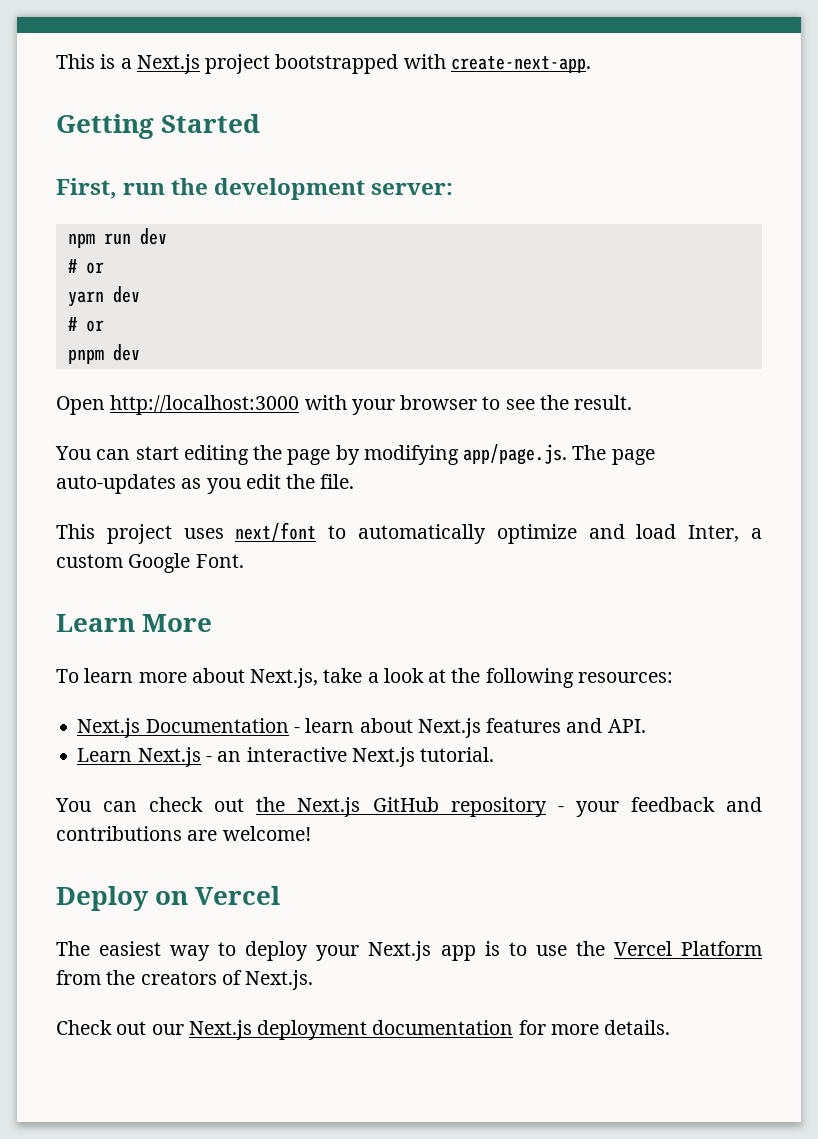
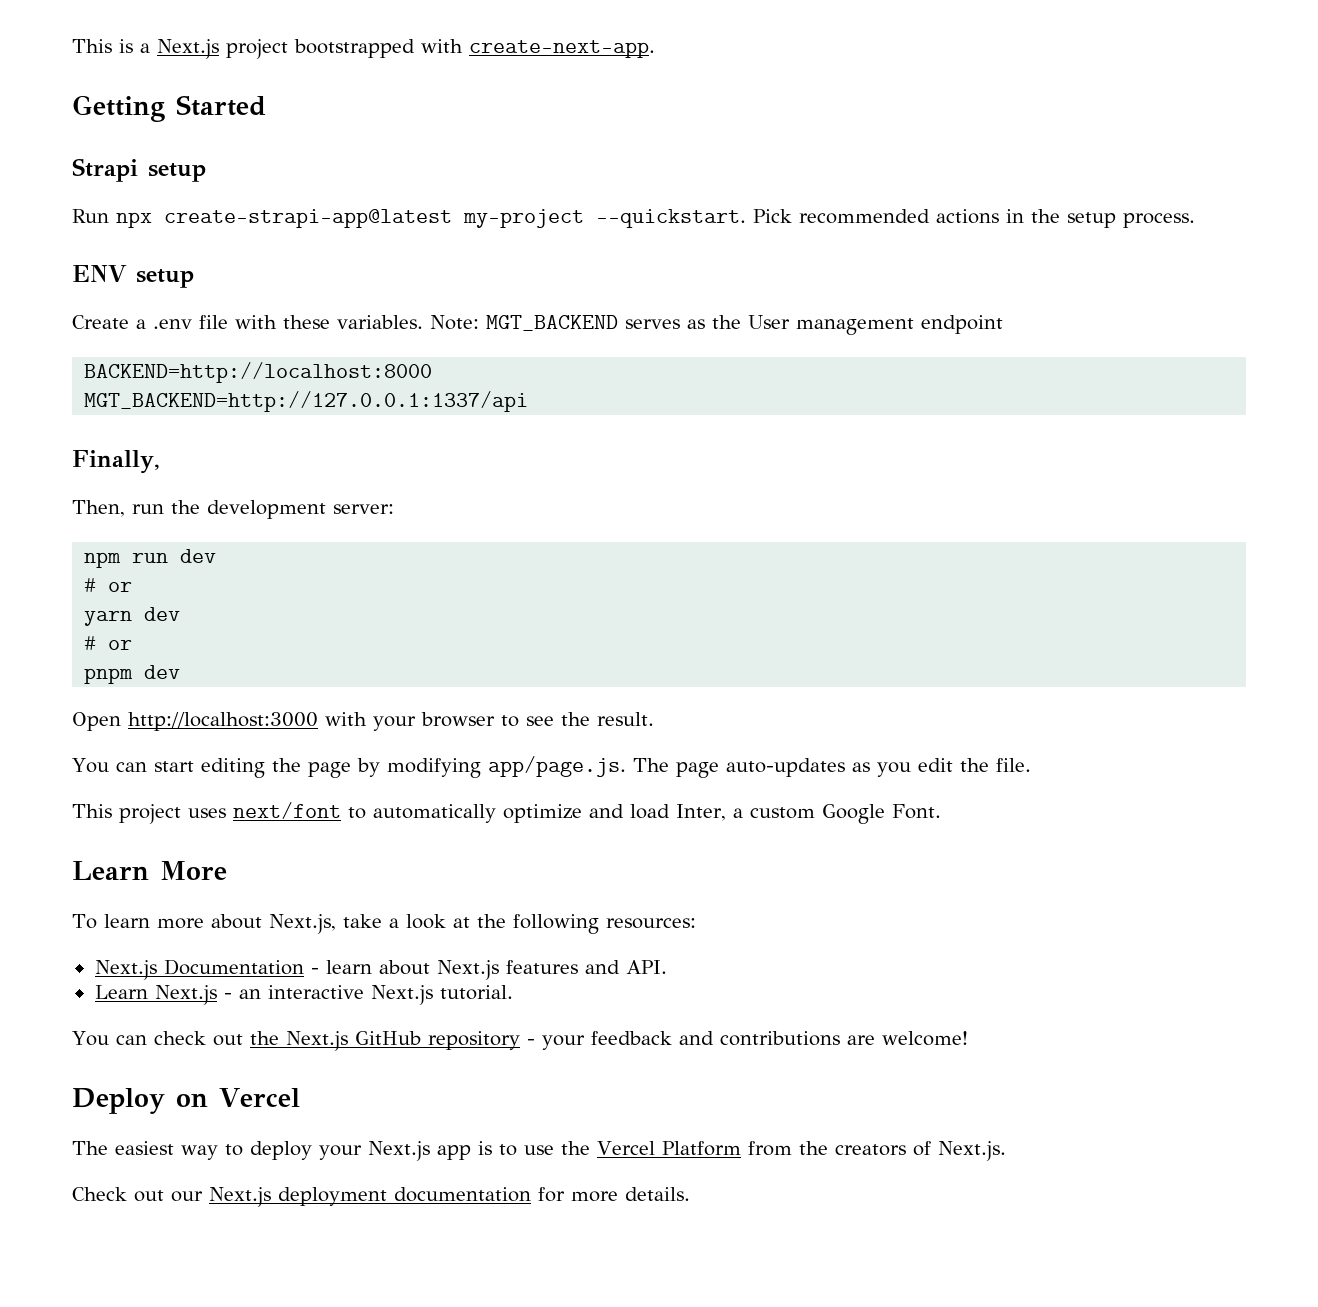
[56,178,117,199] First, -> [72,158,206,182] [72,209,1195,228] [72,265,194,288] [72,315,1003,335] [84,362,433,383] [84,391,529,412] [72,450,160,474] [72,500,125,517] Strapi setup // Run npx create-strapi-app@latest my-project --quickstart. Pick recommended actions in the setup process. // ENV setup // Create a .env file with these variables. Note: MGT_BACKEND serves as the User management endpoint // BACKEND=http://localhost:8000 // MGT_BACKEND=http://127.0.0.1:1337/api // Finally, // Then,

